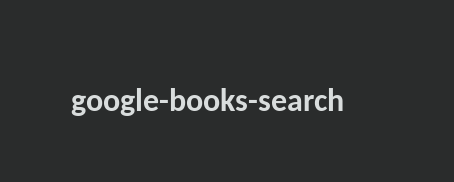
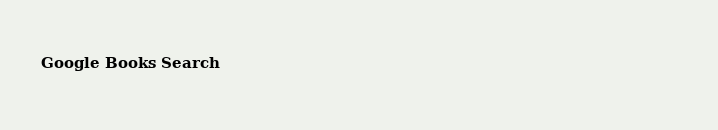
[71,88,344,116] google-books-search -> [41,57,220,71] Google Books Search

